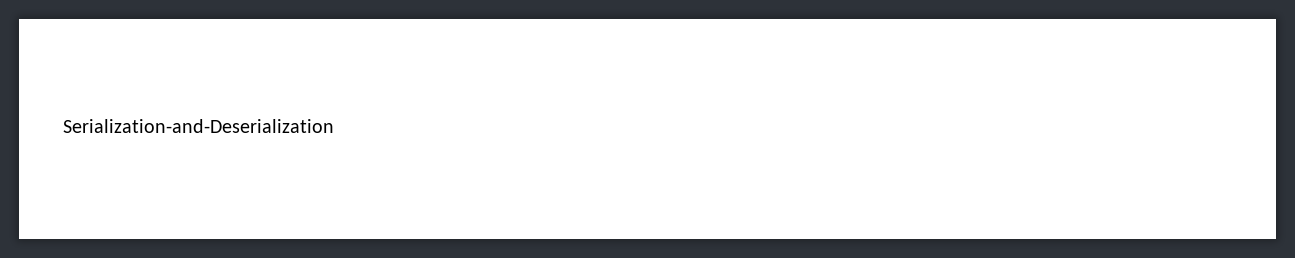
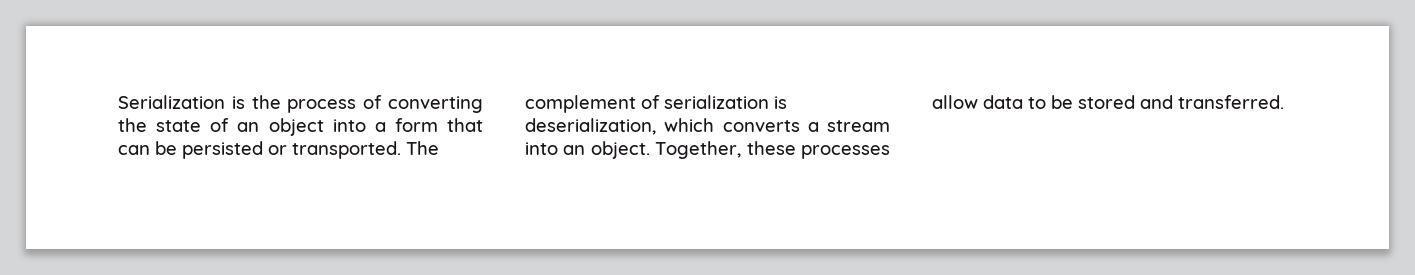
[63,119,334,133] Serialization-and-Deserialization -> [118,95,484,113] [118,118,483,136] [118,141,439,159] [525,95,787,113] [525,118,890,135] [525,141,890,159] [932,95,1284,109] Serialization is the process of converting the state of an object into a form that can be persisted or transported. The complement of serialization is deserialization, which converts a stream into an object. Together, these processes allow data to be stored and transferred.

